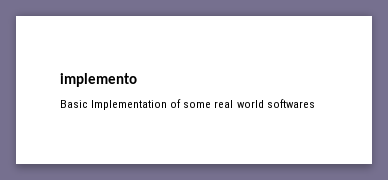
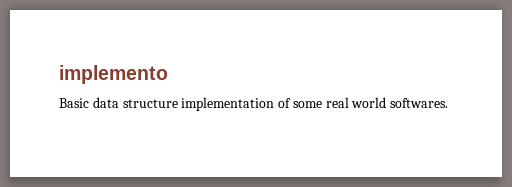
[91,100,168,110] Implementation -> [92,97,275,111] data structure implementation
[266,99,315,108] softwares -> [390,98,449,108] softwares.

